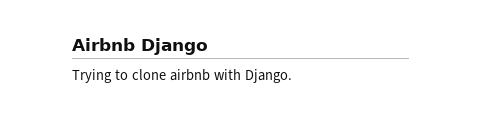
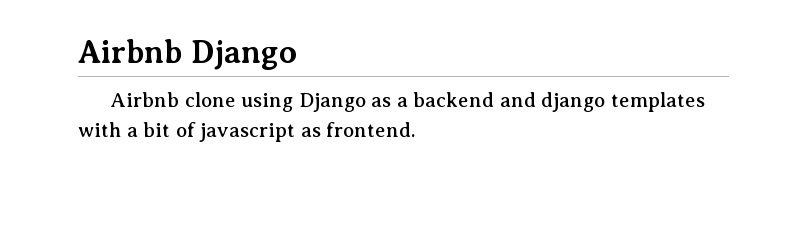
[72,69,292,83] Trying to clone airbnb with Django. -> [110,92,705,112] [78,122,416,142] Airbnb clone using Django as a backend and django templates with a bit of javascript as frontend.

